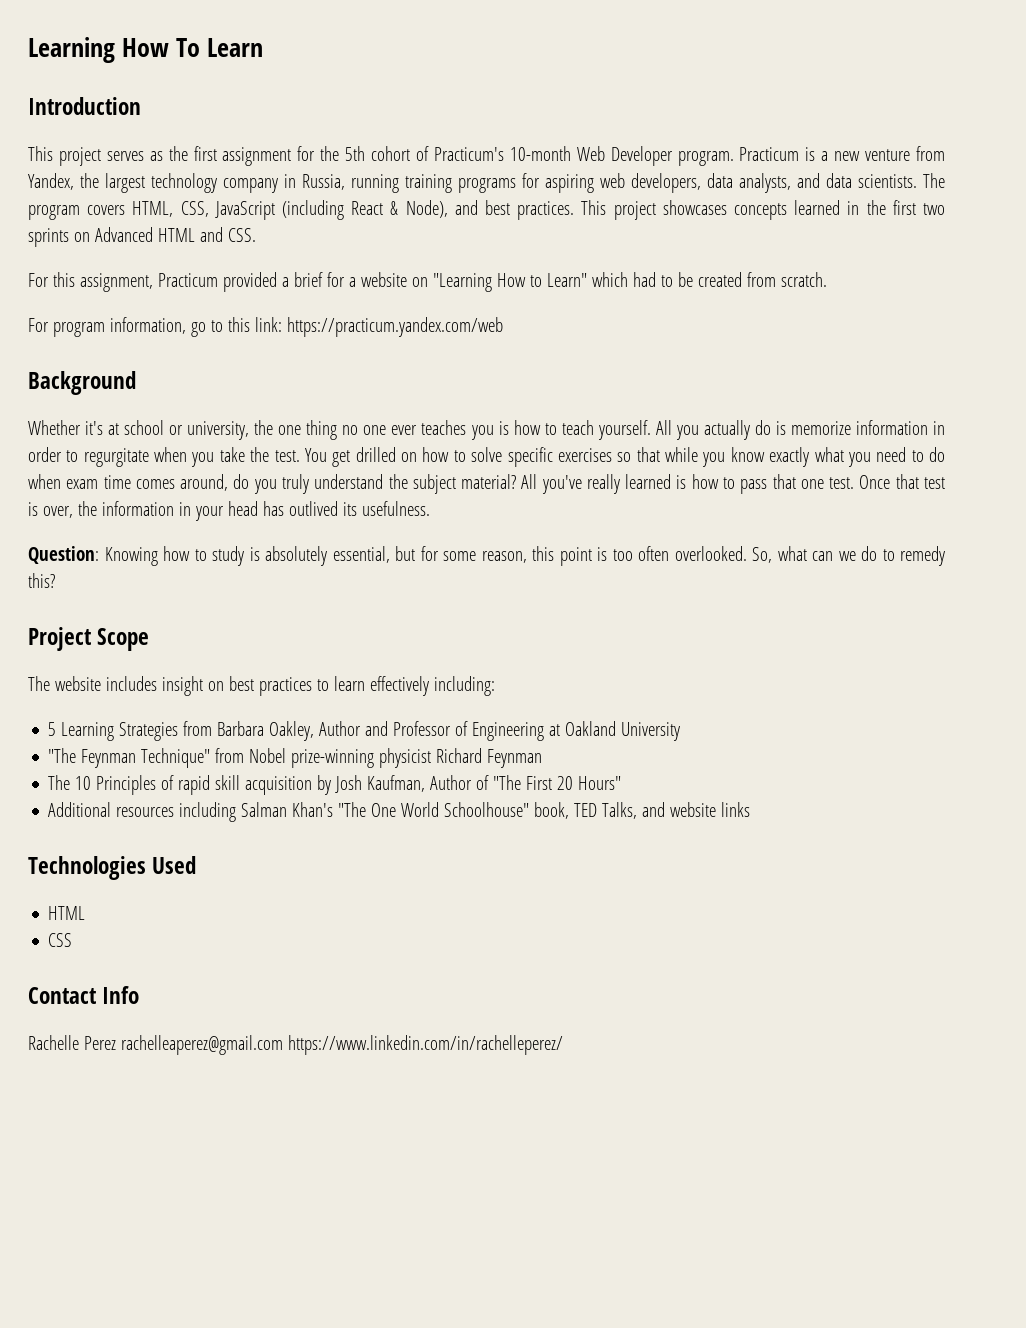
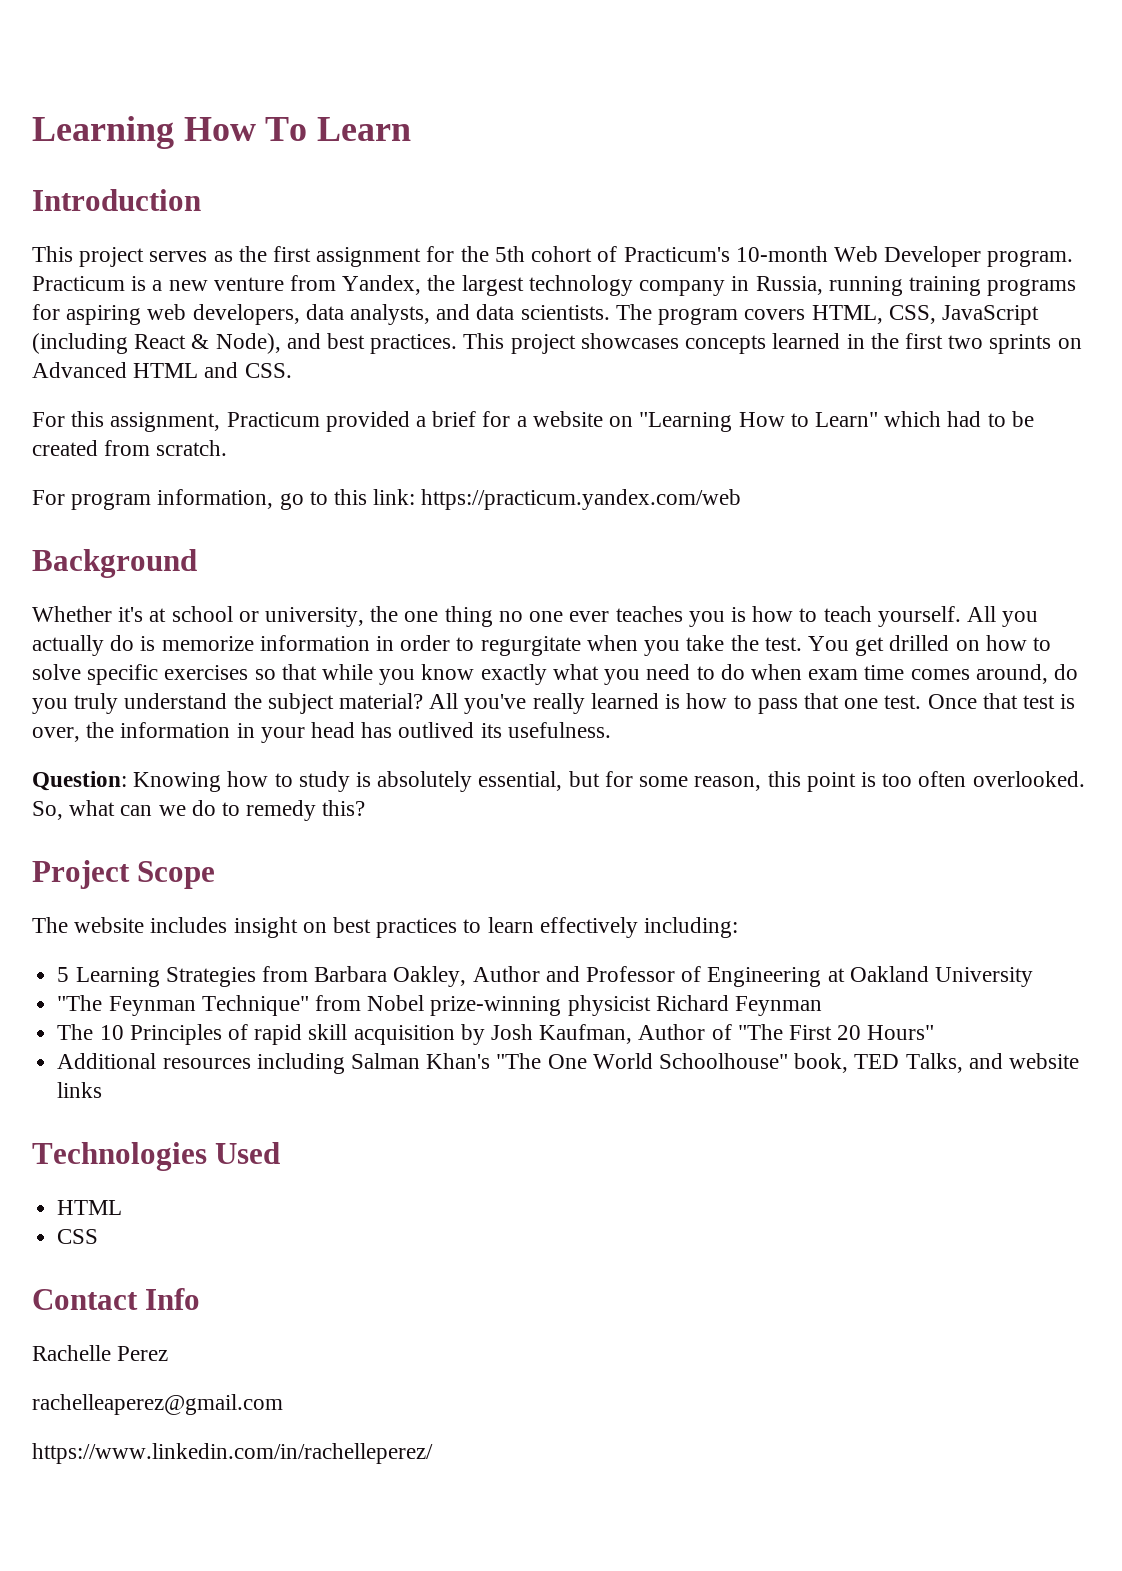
(116, 1043) none -> (169, 1353) //
(283, 1045) none -> (283, 1404) //

